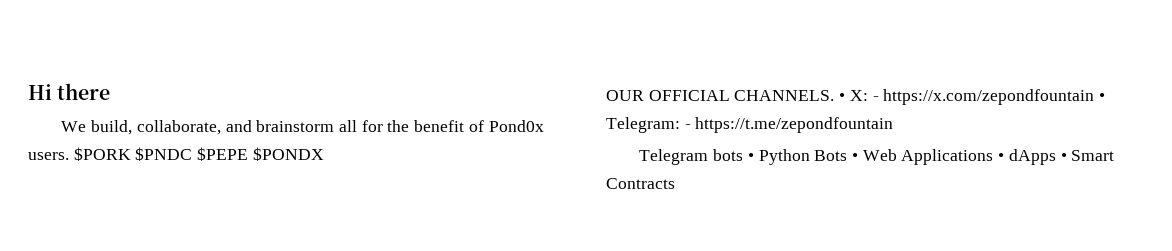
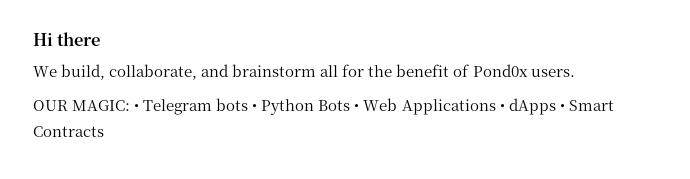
[73,147,324,161] [606,89,1106,105] [606,117,894,133] $PORK $PNDC $PEPE $PONDX // OUR OFFICIAL CHANNELS. • X: - https://x.com/zepondfountain • Telegram: - https://t.me/zepondfountain // -> [33,100,140,111] // OUR MAGIC: •

